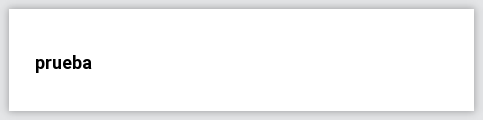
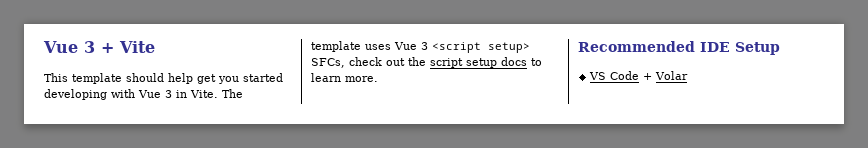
[35,55,92,73] prueba -> [43,41,155,53] [44,73,283,84] [44,89,243,100] [311,41,530,53] [311,57,542,68] [311,73,378,82] [578,41,780,55] [589,71,689,80] Vue 3 + Vite // This template should help get you started developing with Vue 3 in Vite. The template uses Vue 3 <script setup> SFCs, check out the script setup docs to learn more. // Recommended IDE Setup // VS Code + Volar

